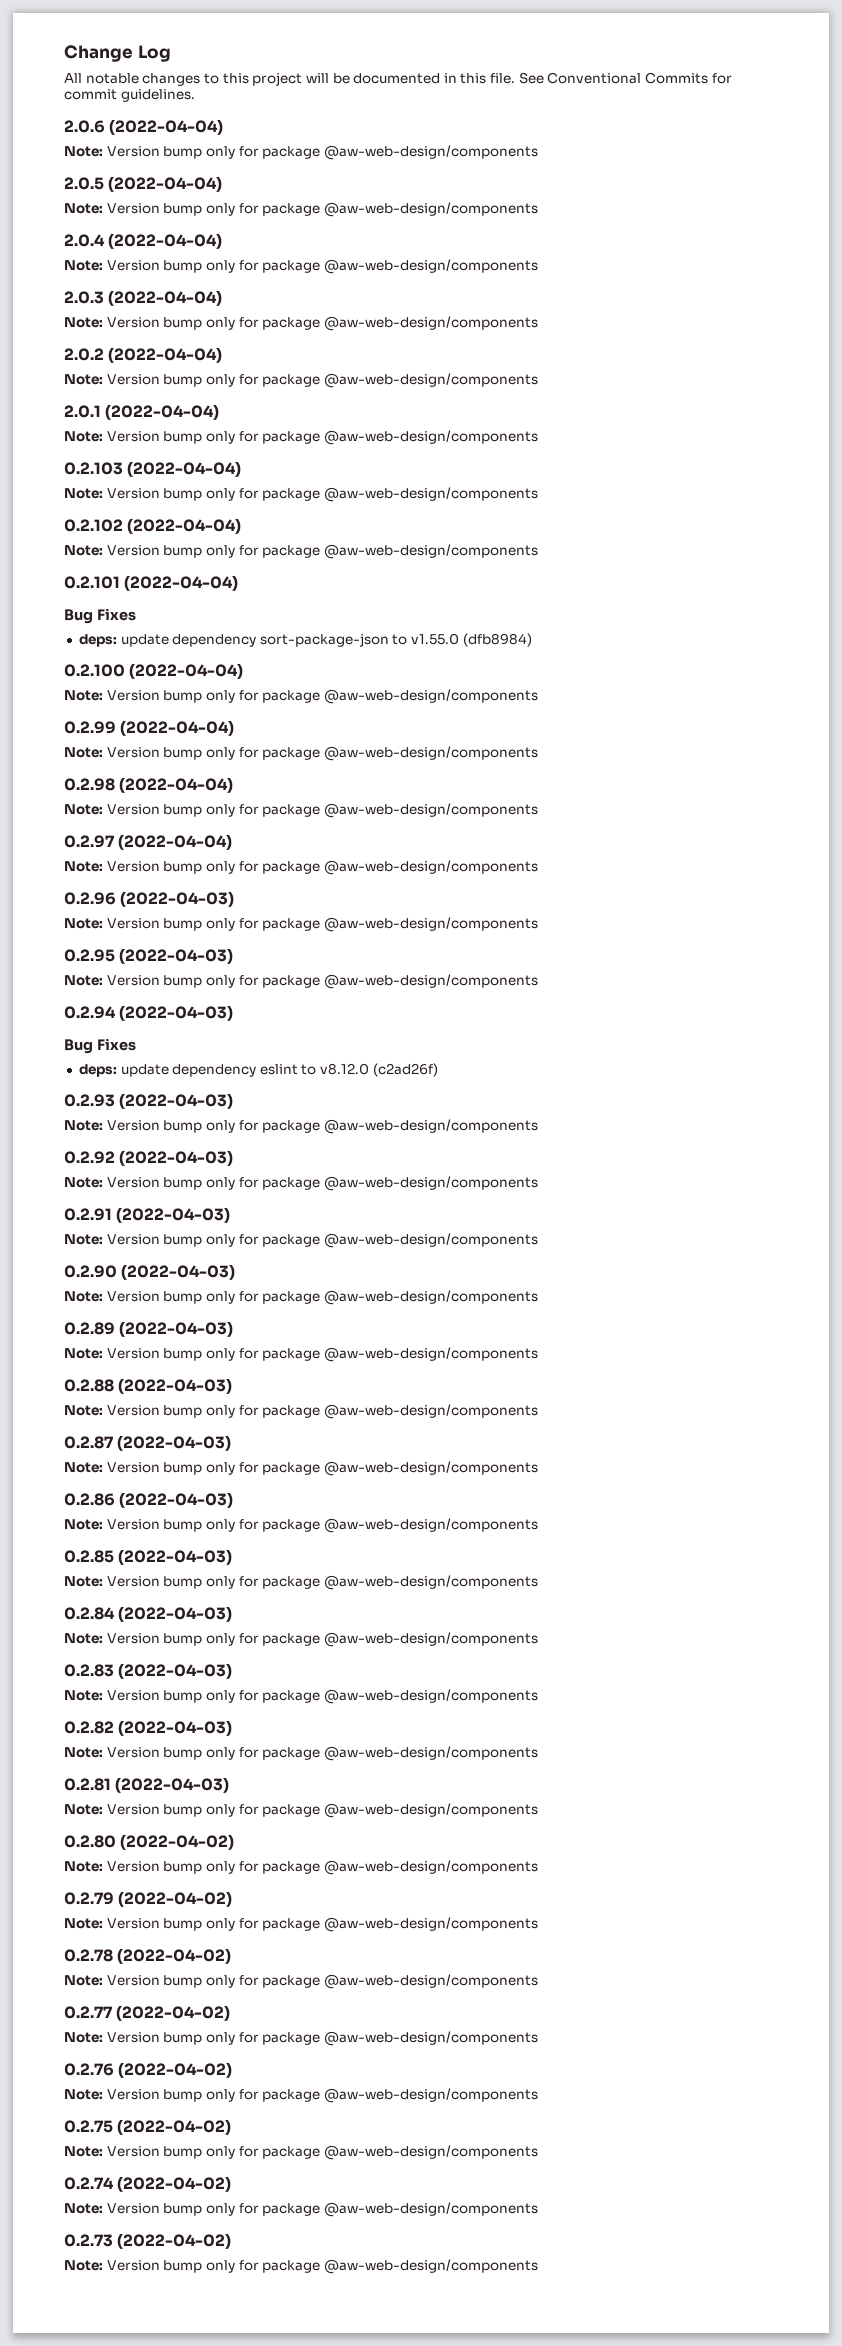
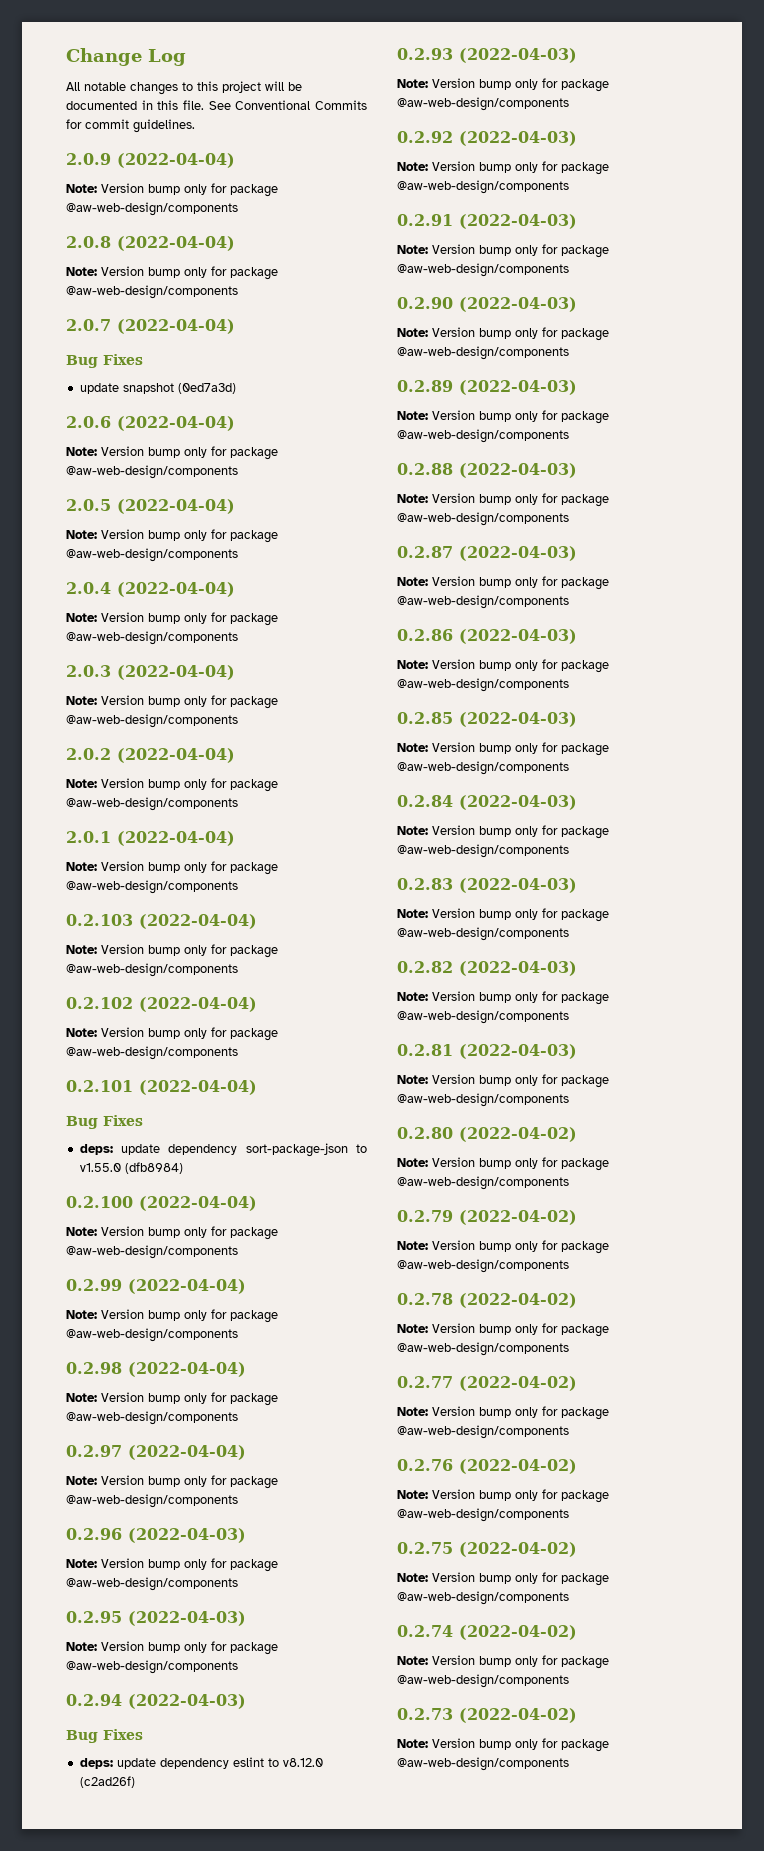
(195, 95) none -> [66,153,235,168] [66,183,278,197] [66,202,238,216] [66,236,235,251] [66,266,278,280] [66,285,238,299] [66,319,235,334] [66,354,143,368] [79,383,236,394] // 2.0.9 (2022-04-04) // Note: Version bump only for package @aw-web-design/components // 2.0.8 (2022-04-04) // Note: Version bump only for package @aw-web-design/components // 2.0.7 (2022-04-04) // Bug Fixes // update snapshot (0ed7a3d)

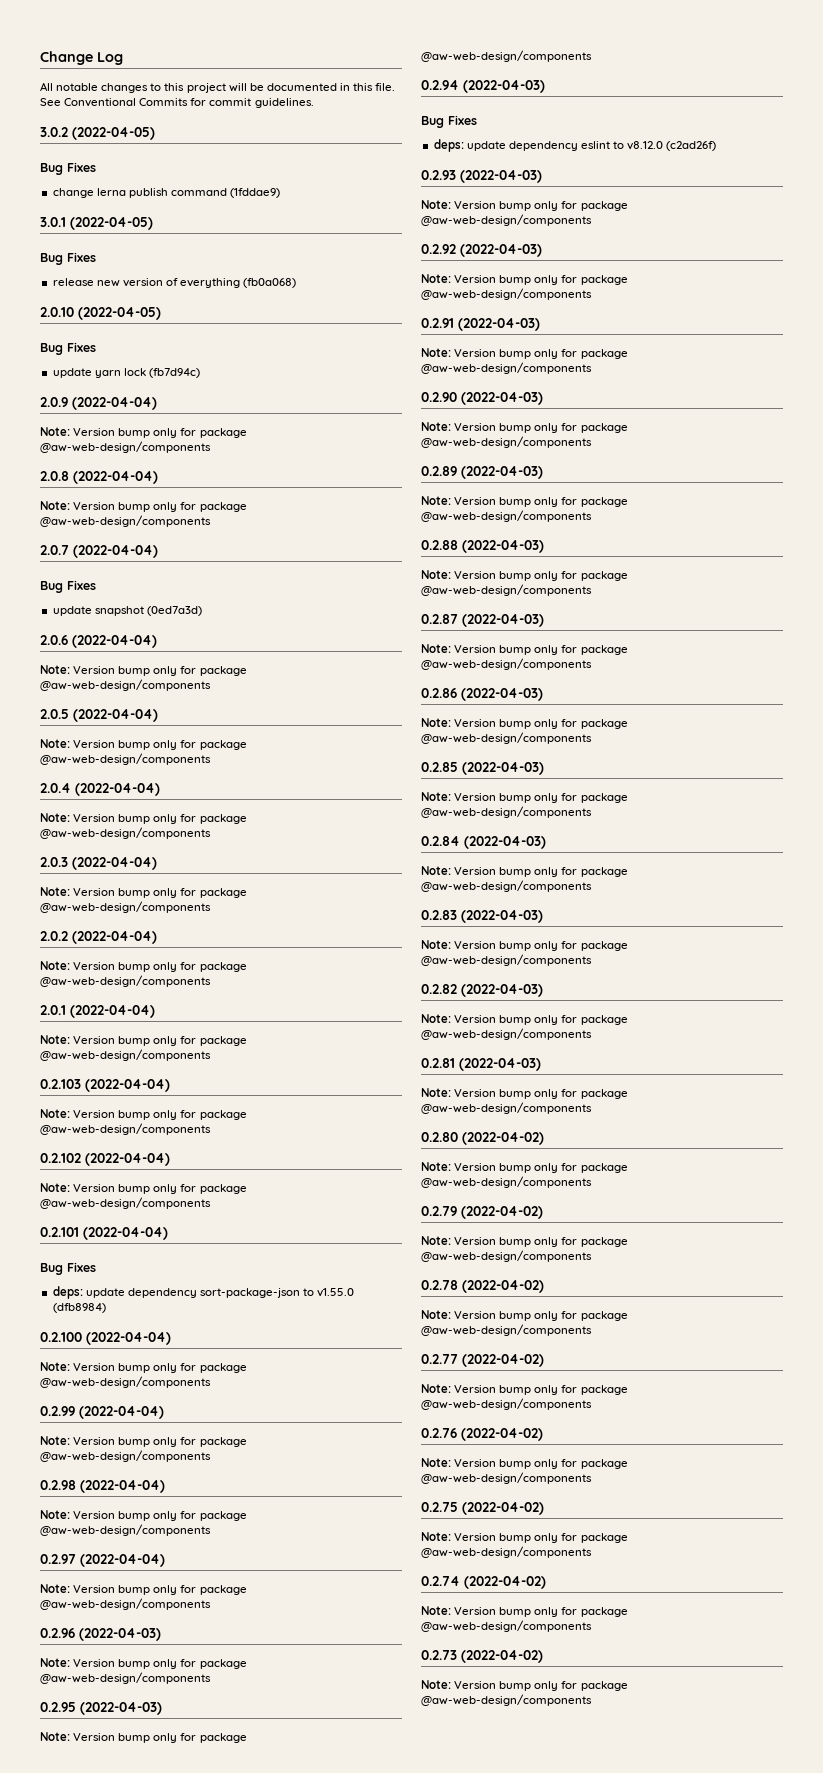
(195, 126) none -> [40,127,155,140] [40,162,96,175] [52,188,281,198] [40,217,153,230] [40,252,96,265] [52,278,297,288] [40,307,161,320] [40,342,96,355] [52,368,200,378] // 3.0.2 (2022-04-05) // Bug Fixes // change lerna publish command (1fddae9) // 3.0.1 (2022-04-05) // Bug Fixes // release new version of everything (fb0a068) // 2.0.10 (2022-04-05) // Bug Fixes // update yarn lock (fb7d94c)

